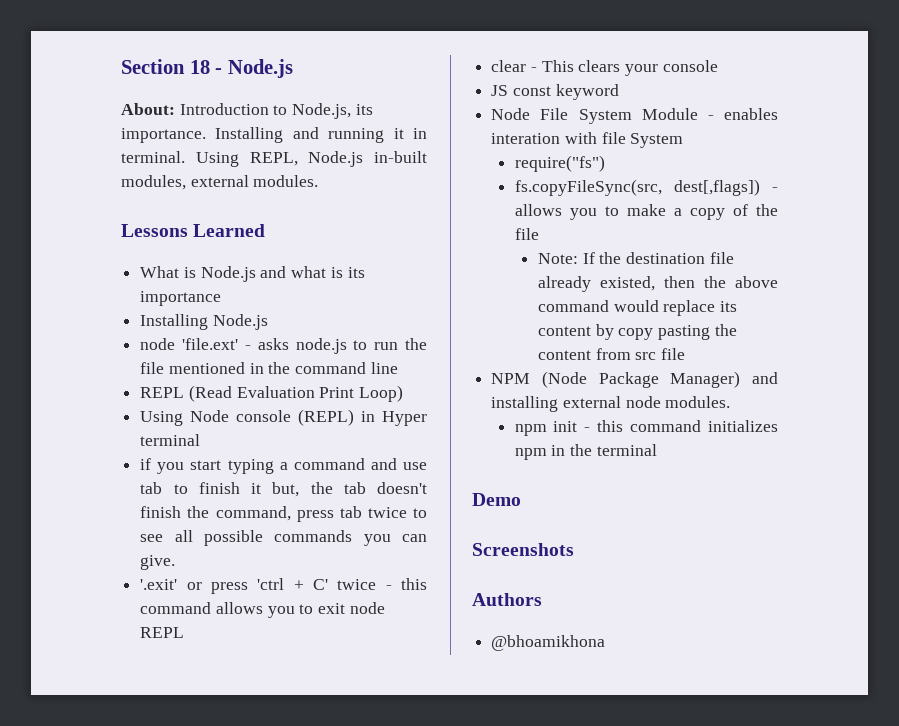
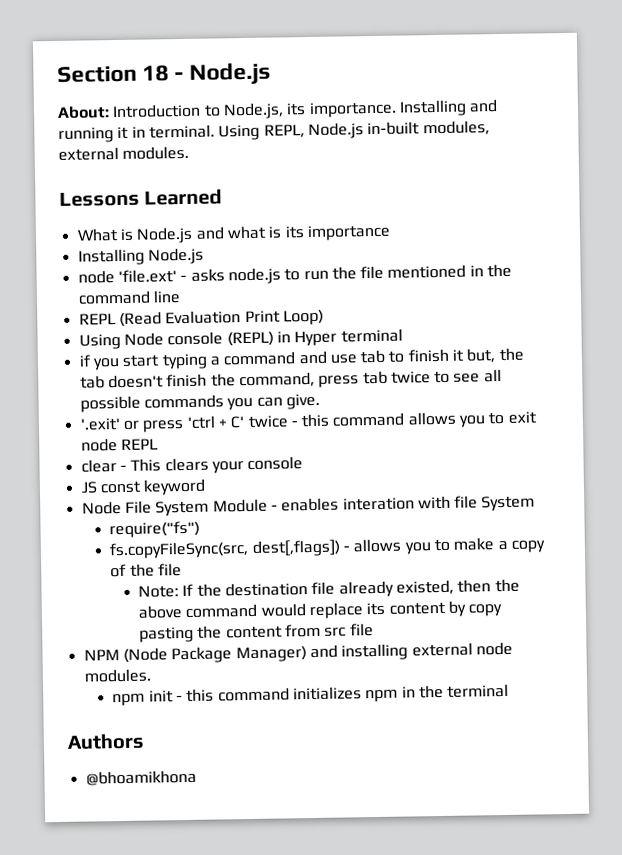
[472,493,521,506] [472,543,574,556] // Demo // Screenshots -> (510, 690) none

